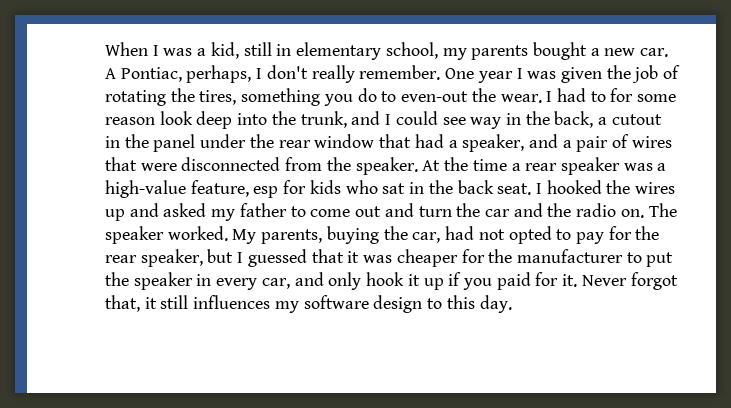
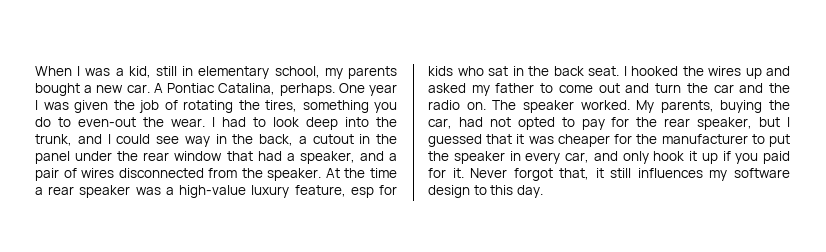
[120,65,441,83] Pontiac, perhaps, I don't really remember. -> [167,83,335,96] Pontiac Catalina, perhaps.
[610,88,677,102] [105,117,155,125] for some reason -> (266, 122) none
[105,157,177,171] that were -> (115, 173) none
(186, 189) none -> [251,185,290,198] luxury

